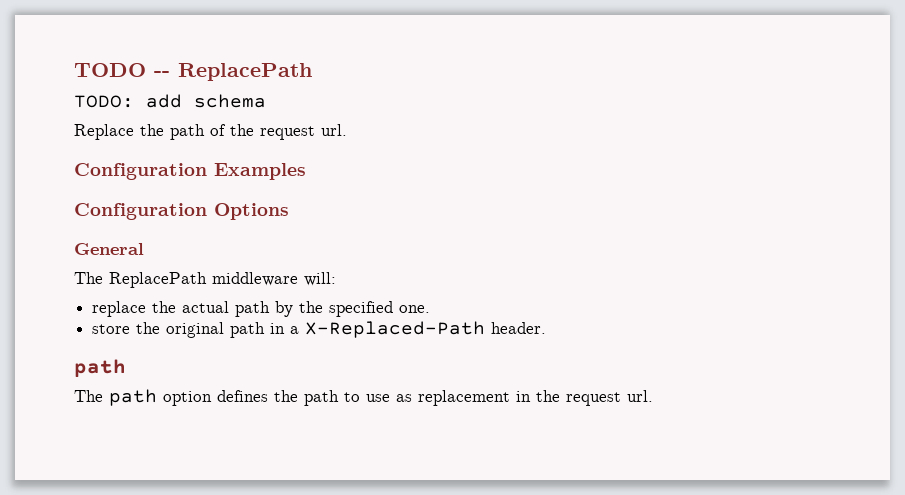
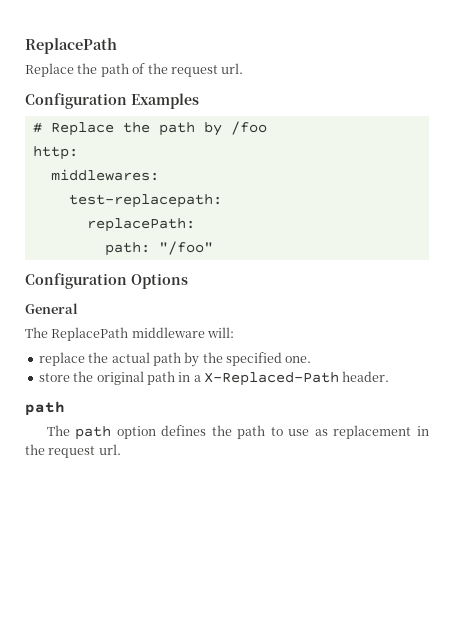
[74,63,312,81] [74,94,266,108] TODO -- ReplacePath // TODO: add schema -> [25,38,117,54] ReplacePath
(306, 171) none -> [32,121,267,136] [32,146,78,160] [50,169,159,181] [68,194,222,208] [86,218,195,232] [104,241,213,256] // # Replace the path by /foo // http: // middlewares: // test-replacepath: // replacePath: // path: "/foo"

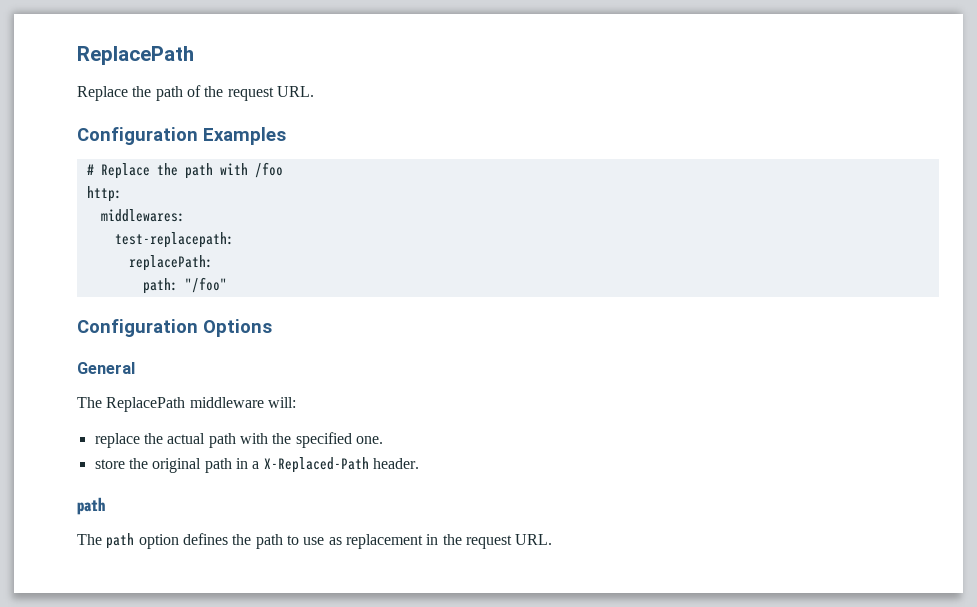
[221,63,244,74] url. -> [276,86,314,97] URL.
[203,122,222,136] by -> [219,163,248,175] with
[184,352,200,367] by -> [239,433,268,444] with
[98,444,121,455] url. -> [515,534,553,545] URL.

